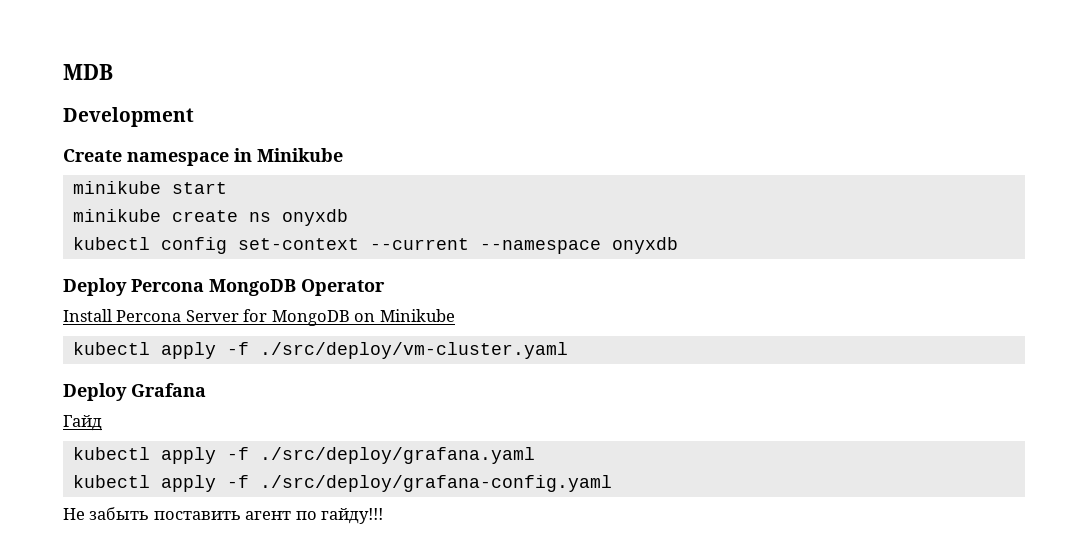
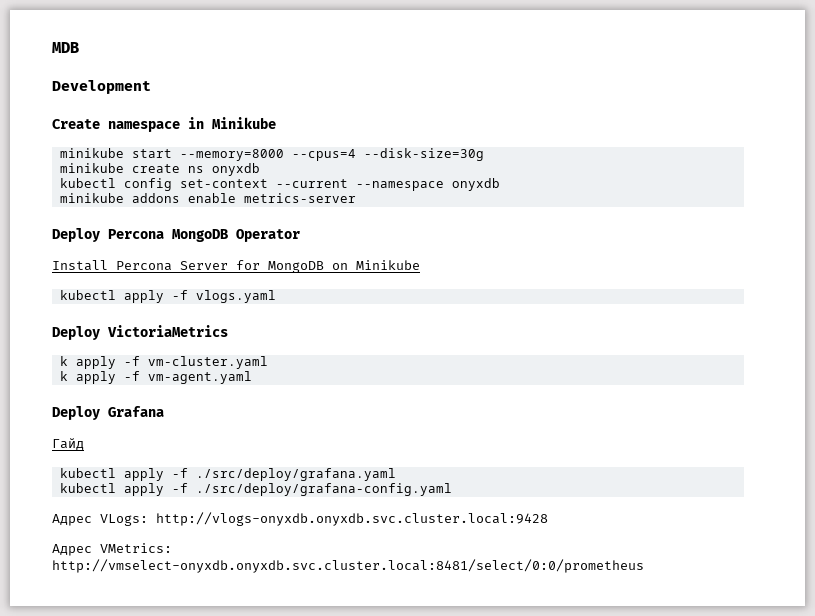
(227, 188) none -> [179,148,484,161] --memory=8000 --cpus=4 --disk-size=30g
(678, 245) none -> [59,193,356,203] // minikube addons enable metrics-server
[259,342,568,359] ./src/deploy/vm-cluster.yaml -> [195,290,276,303] [52,325,228,340] [59,356,268,369] [59,371,252,384] vlogs.yaml // Deploy VictoriaMetrics // k apply -f vm-cluster.yaml // k apply -f vm-agent.yaml
[63,507,384,524] Не забыть поставить агент по гайду!!! -> [52,512,548,526] [52,543,172,556] [52,559,644,573] Адрес VLogs: http://vlogs-onyxdb.onyxdb.svc.cluster.local:9428 // Адрес VMetrics: http://vmselect-onyxdb.onyxdb.svc.cluster.local:8481/select/0:0/prometheus

